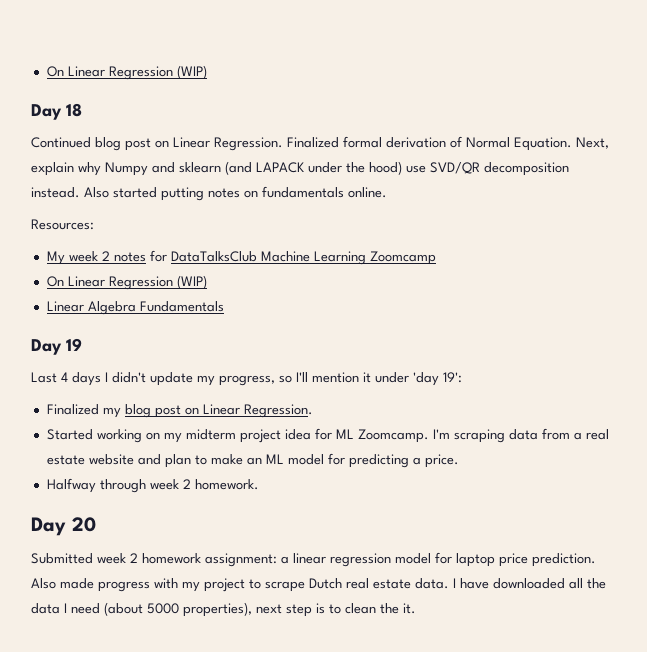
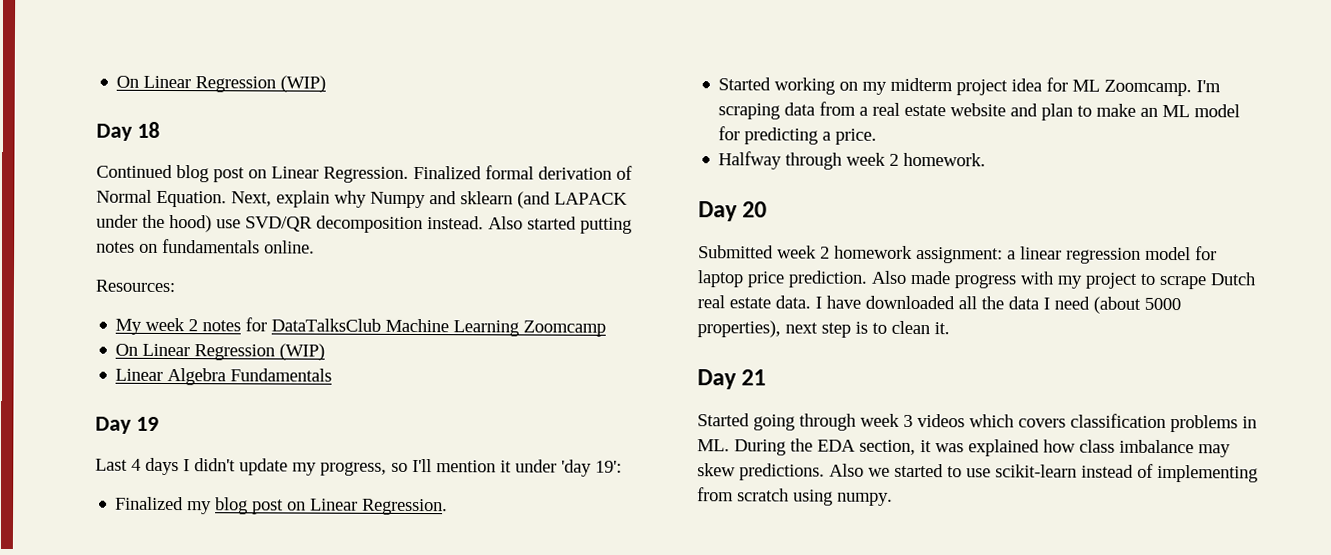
[380,603,416,614] the it. -> [934,322,950,335] [697,369,767,390] [697,413,1257,433] [697,438,1231,458] [697,463,1258,483] [697,487,893,506] it. // Day 21 // Started going through week 3 videos which covers classification problems in ML. During the EDA section, it was explained how class imbalance may skew predictions. Also we started to use scikit-learn instead of implementing from scratch using numpy.

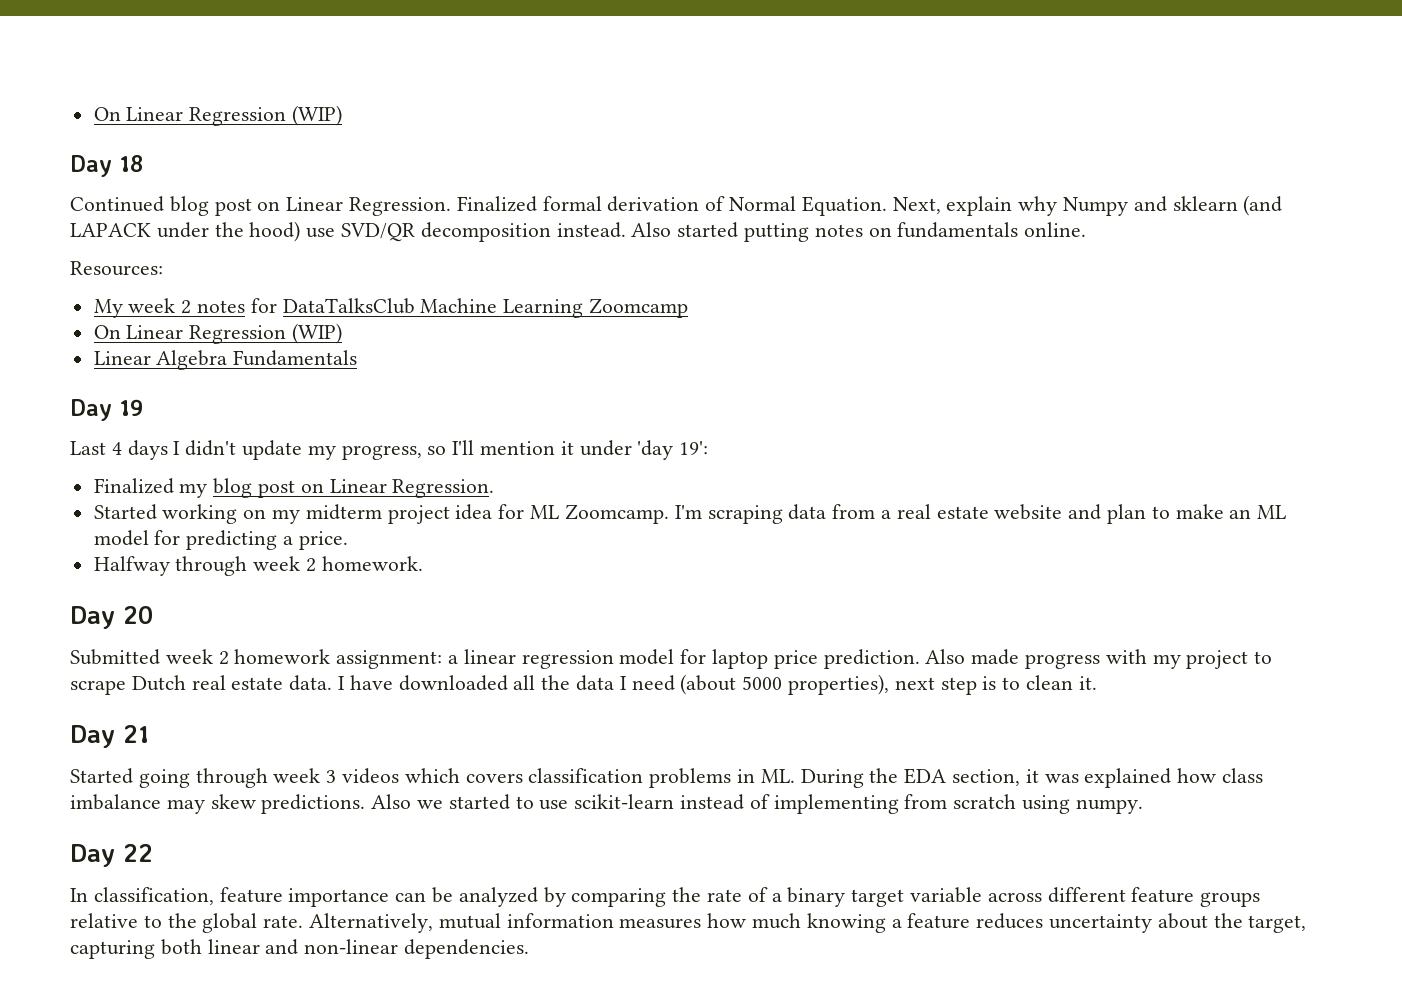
(893, 499) none -> [70,844,153,867] [70,887,1261,907] [70,913,1307,933] [70,939,530,959] // Day 22 // In classification, feature importance can be analyzed by comparing the rate of a binary target variable across different feature groups relative to the global rate. Alternatively, mutual information measures how much knowing a feature reduces uncertainty about the target, capturing both linear and non-linear dependencies.

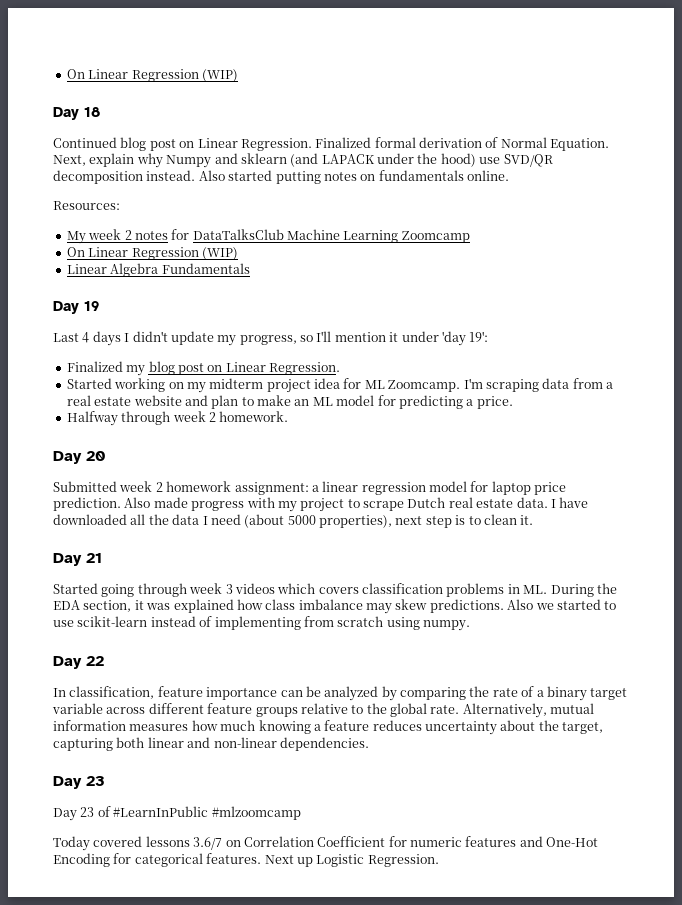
(530, 949) none -> [53,776,105,789] [53,806,301,821] [53,836,599,851] [53,853,439,867] // Day 23 // Day 23 of #LearnInPublic #mlzoomcamp // Today covered lessons 3.6/7 on Correlation Coefficient for numeric features and One-Hot Encoding for categorical features. Next up Logistic Regression.

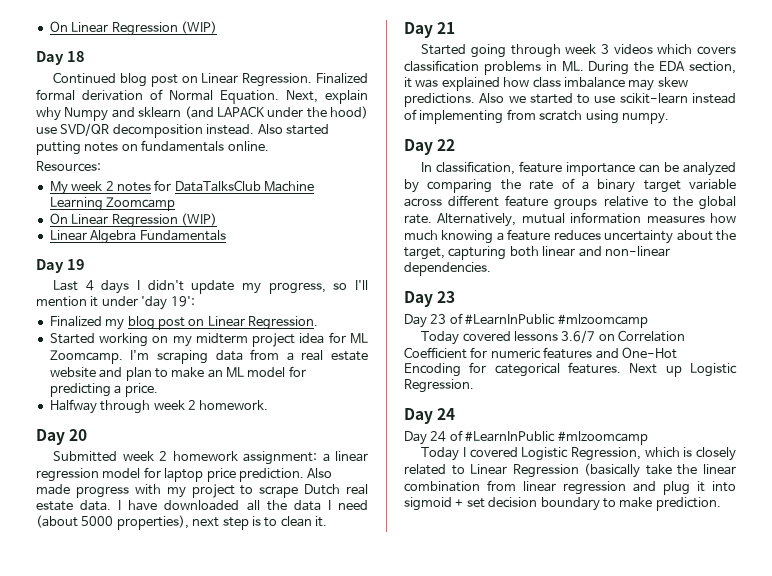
(439, 860) none -> [404,408,456,424] [404,430,648,445] [421,447,736,461] [404,463,736,478] [404,480,736,495] [404,497,721,511] // Day 24 // Day 24 of #LearnInPublic #mlzoomcamp // Today I covered Logistic Regression, which is closely related to Linear Regression (basically take the linear combination from linear regression and plug it into sigmoid + set decision boundary to make prediction.

